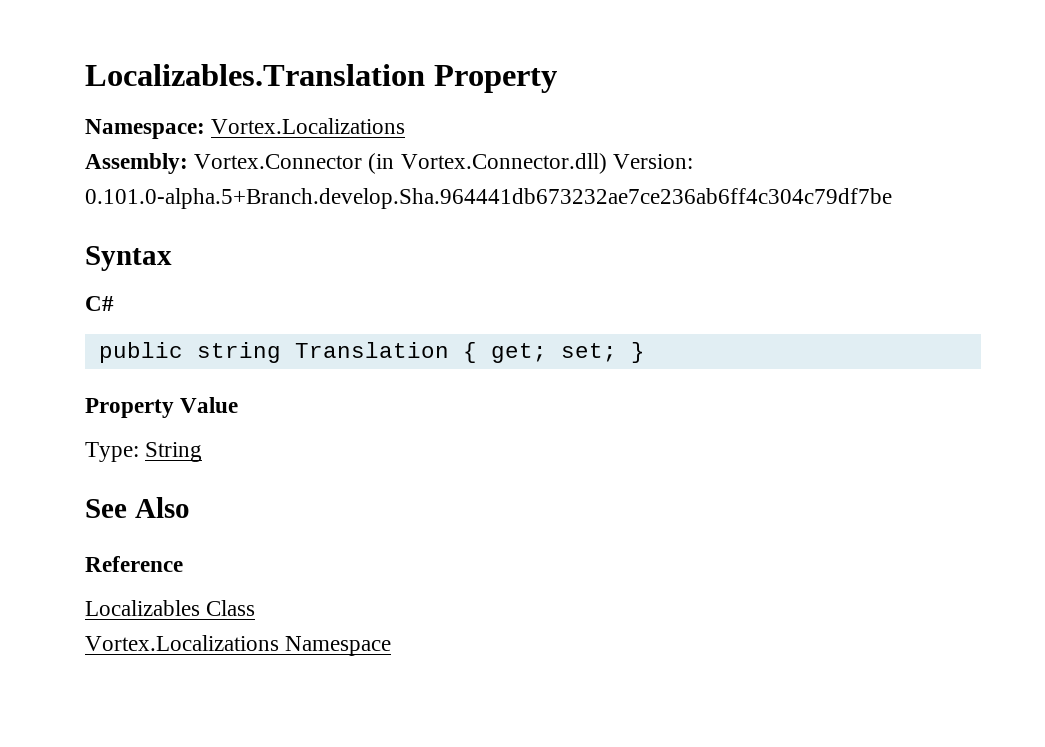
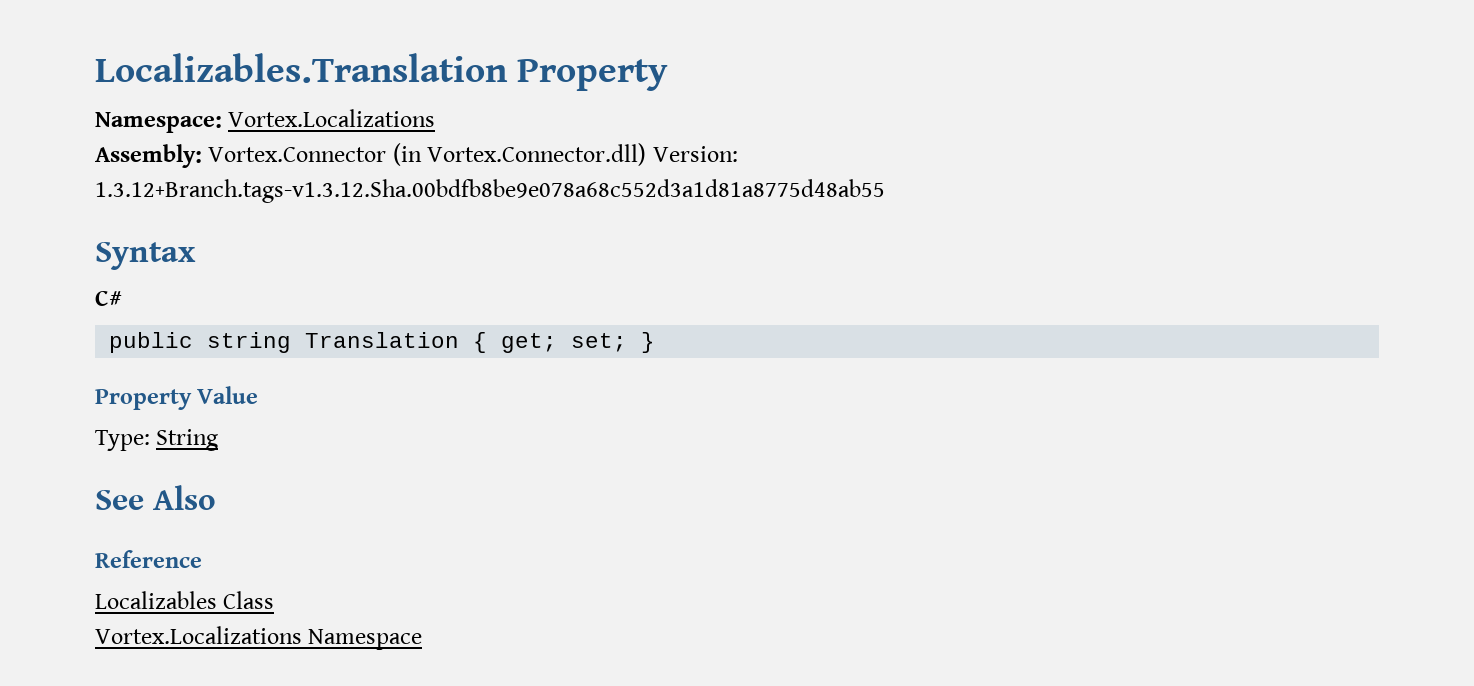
[85,188,892,209] 0.101.0-alpha.5+Branch.develop.Sha.964441db673232ae7ce236ab6ff4c304c79df7be -> [95,179,885,203] 1.3.12+Branch.tags-v1.3.12.Sha.00bdfb8be9e078a68c552d3a1d81a8775d48ab55

